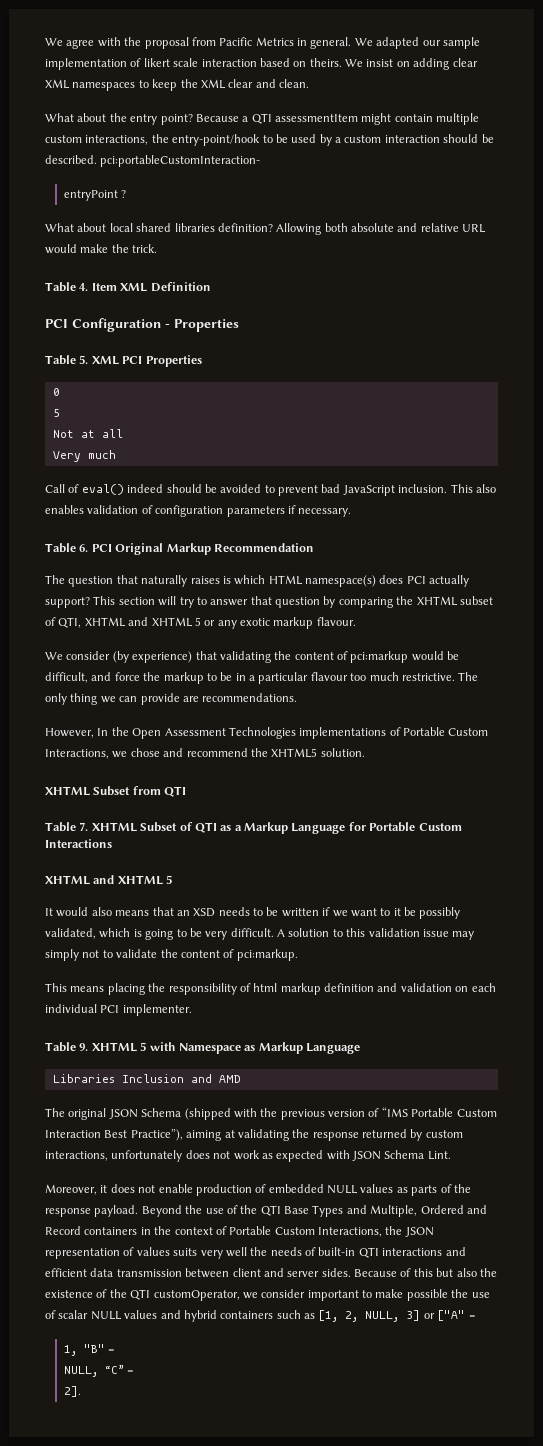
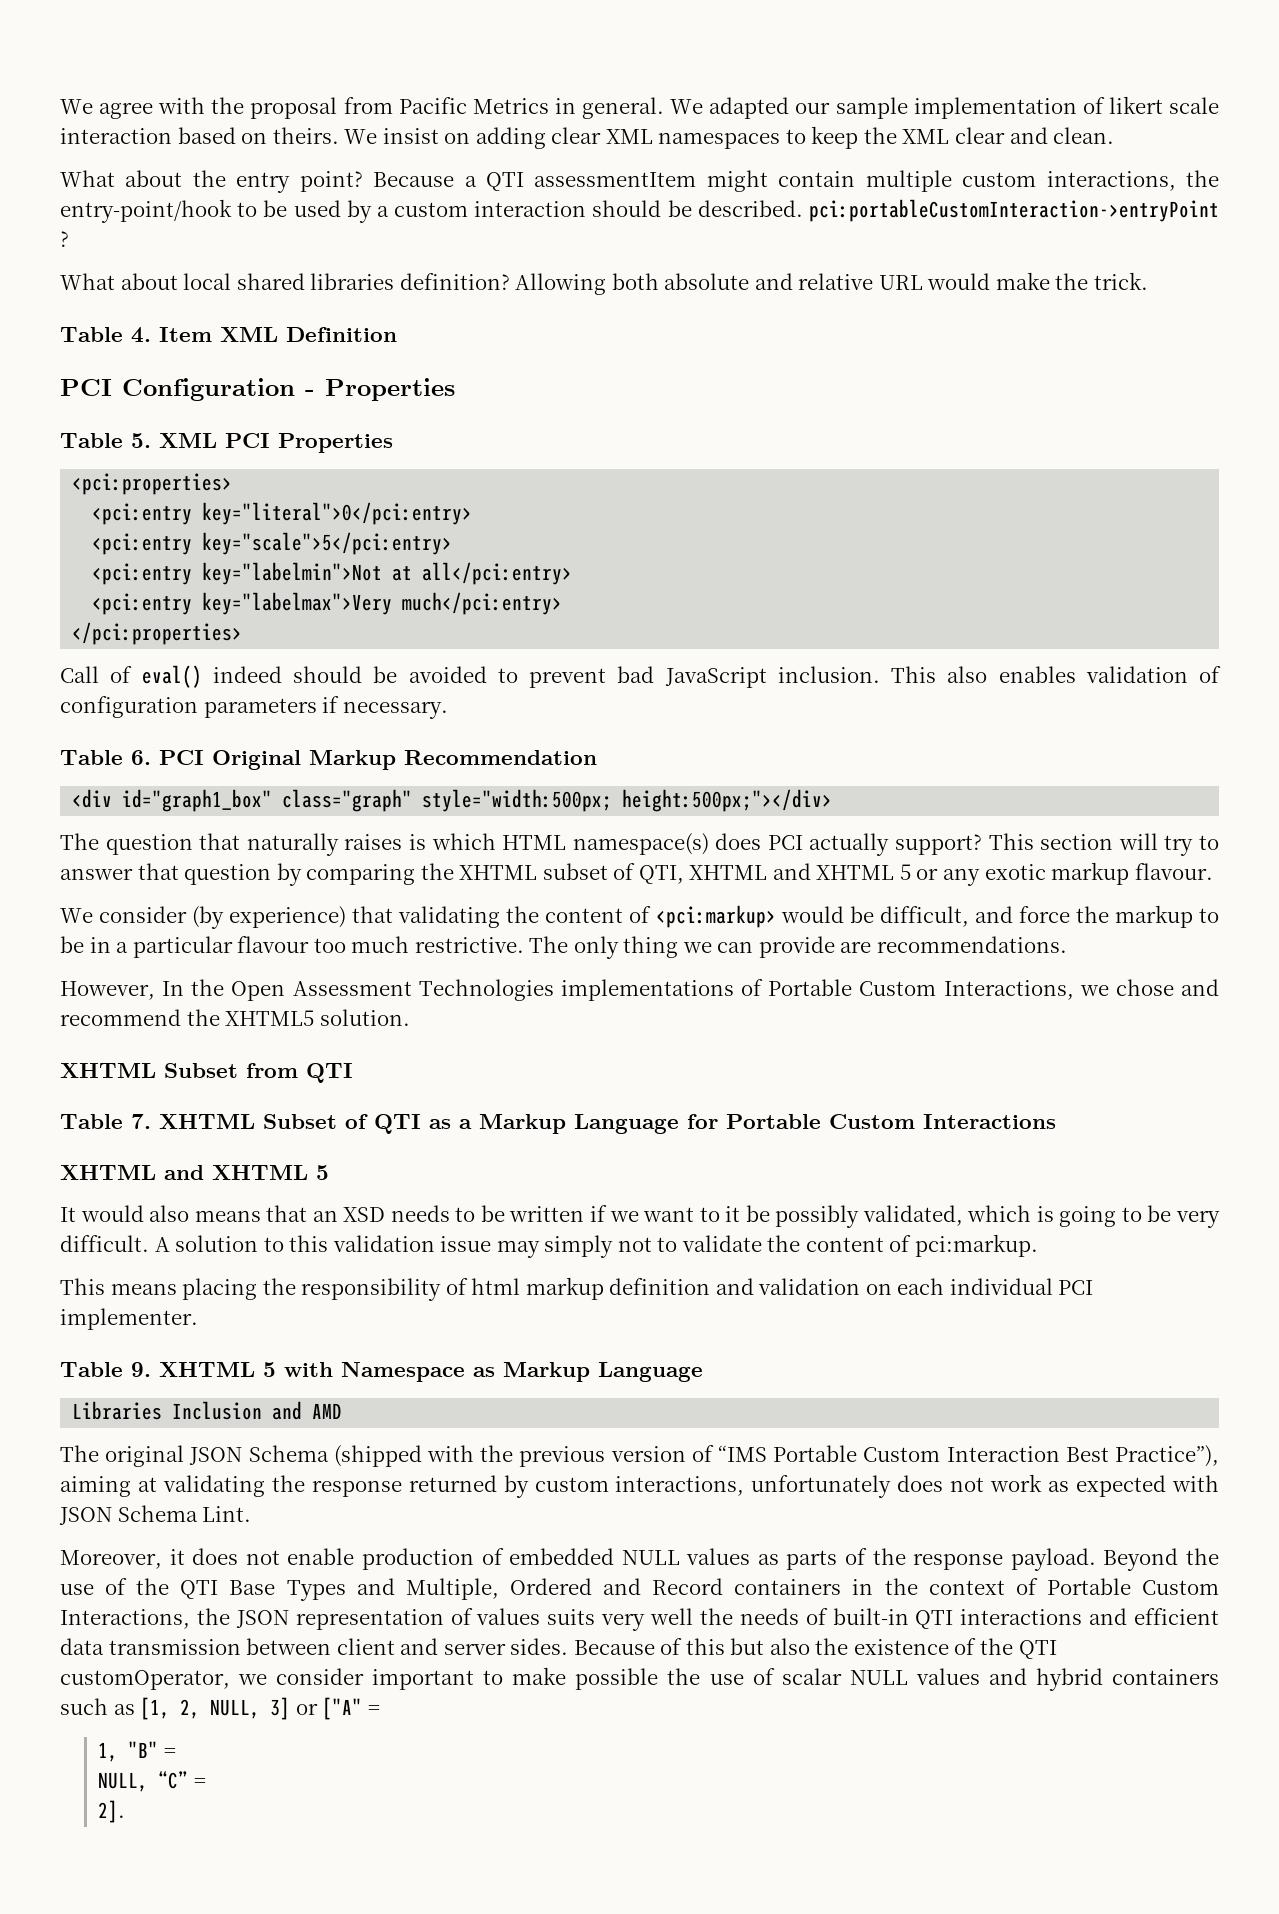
[100,155,261,167] [63,190,118,201] pci:portableCustomInteraction- // entryPoint -> [808,199,1219,222] pci:portableCustomInteraction->entryPoint
[52,388,60,396] [52,409,60,417] [52,429,123,438] [52,450,116,462] 0 // 5 // Not at all // Very much -> [72,473,233,495] [92,502,473,525] [92,532,453,555] [92,562,573,585] [92,592,563,615] [72,622,243,645] <pci:properties> // <pci:entry key="literal">0</pci:entry> // <pci:entry key="scale">5</pci:entry> // <pci:entry key="labelmin">Not at all</pci:entry> // <pci:entry key="labelmax">Very much</pci:entry> // </pci:properties>
(314, 547) none -> [72,789,833,812] // <div id="graph1_box" class="graph" style="width:500px; height:500px;"></div>
[350,651,409,663] pci:markup -> [655,905,776,928] <pci:markup>

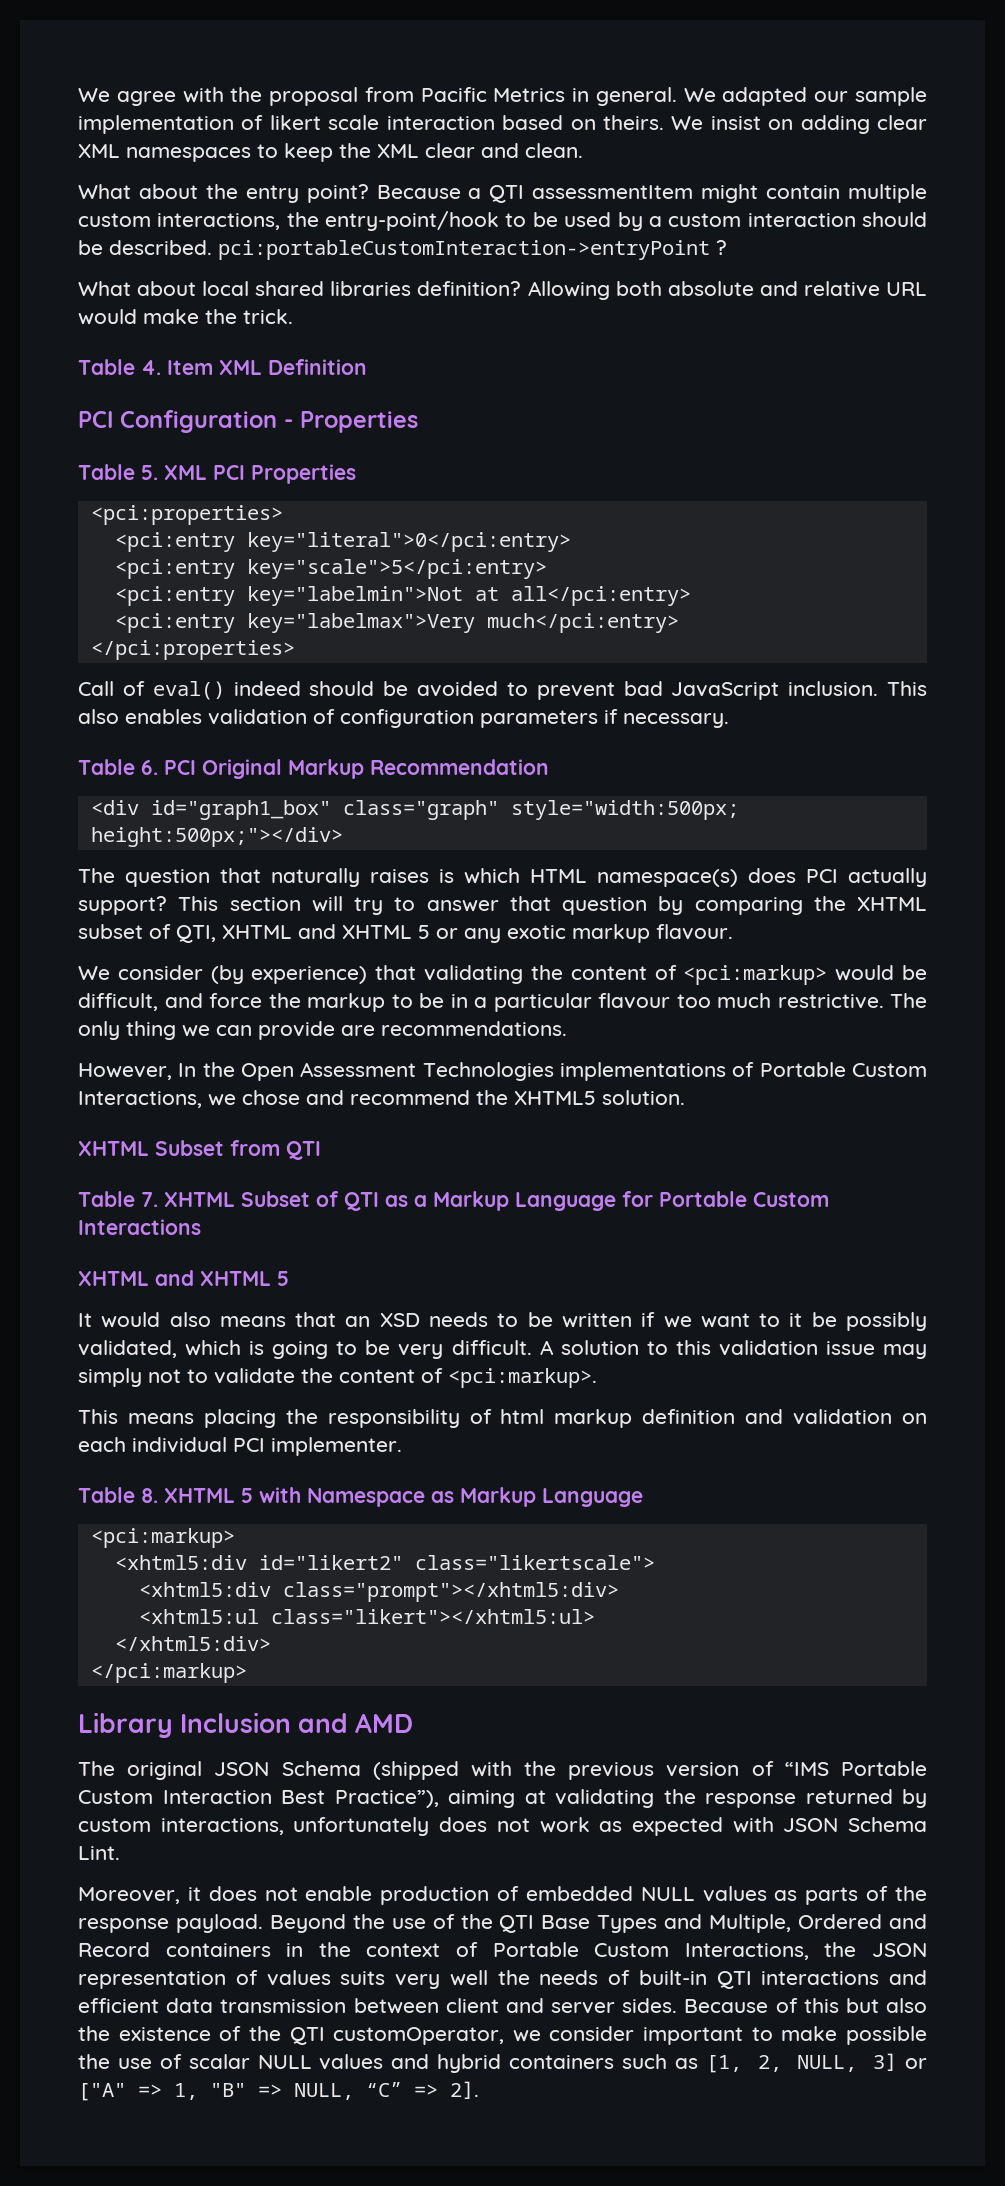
[915,1234,1039,1257] pci:markup. -> [448,1368,597,1388] <pci:markup>.
[131,1362,151,1377] 9. -> [141,1488,158,1503] 8.
[72,1401,163,1420] Libraries -> [90,1528,235,1548] [114,1555,655,1570] [138,1582,619,1602] [138,1609,595,1624] [114,1636,271,1651] [90,1663,247,1683] [78,1712,173,1738] <pci:markup> // <xhtml5:div id="likert2" class="likertscale"> // <xhtml5:div class="prompt"></xhtml5:div> // <xhtml5:ul class="likert"></xhtml5:ul> // </xhtml5:div> // </pci:markup> // Library
[367,1705,380,1715] = // -> [138,2084,162,2097] =>
[163,1748,176,1758] = // -> [258,2084,282,2097] =>
[193,1778,206,1788] = // -> [414,2084,438,2097] =>

